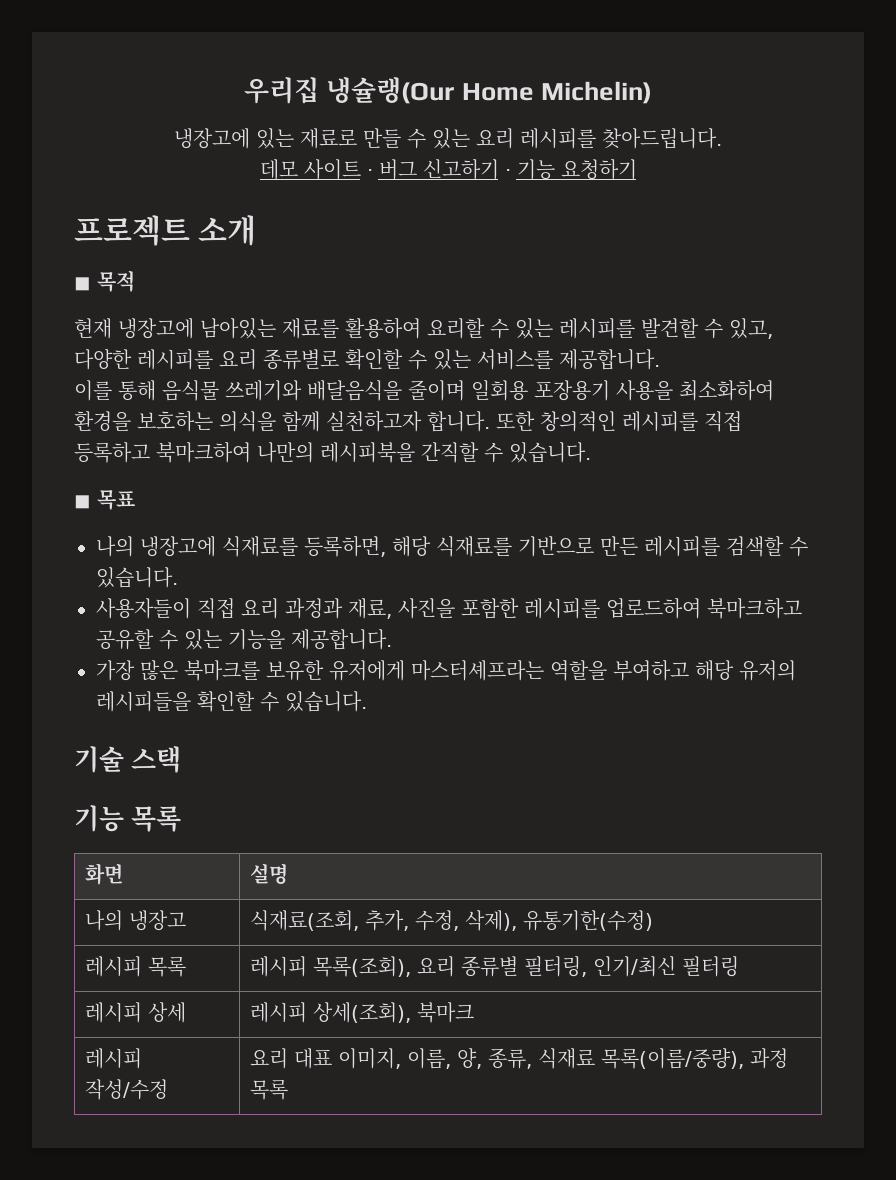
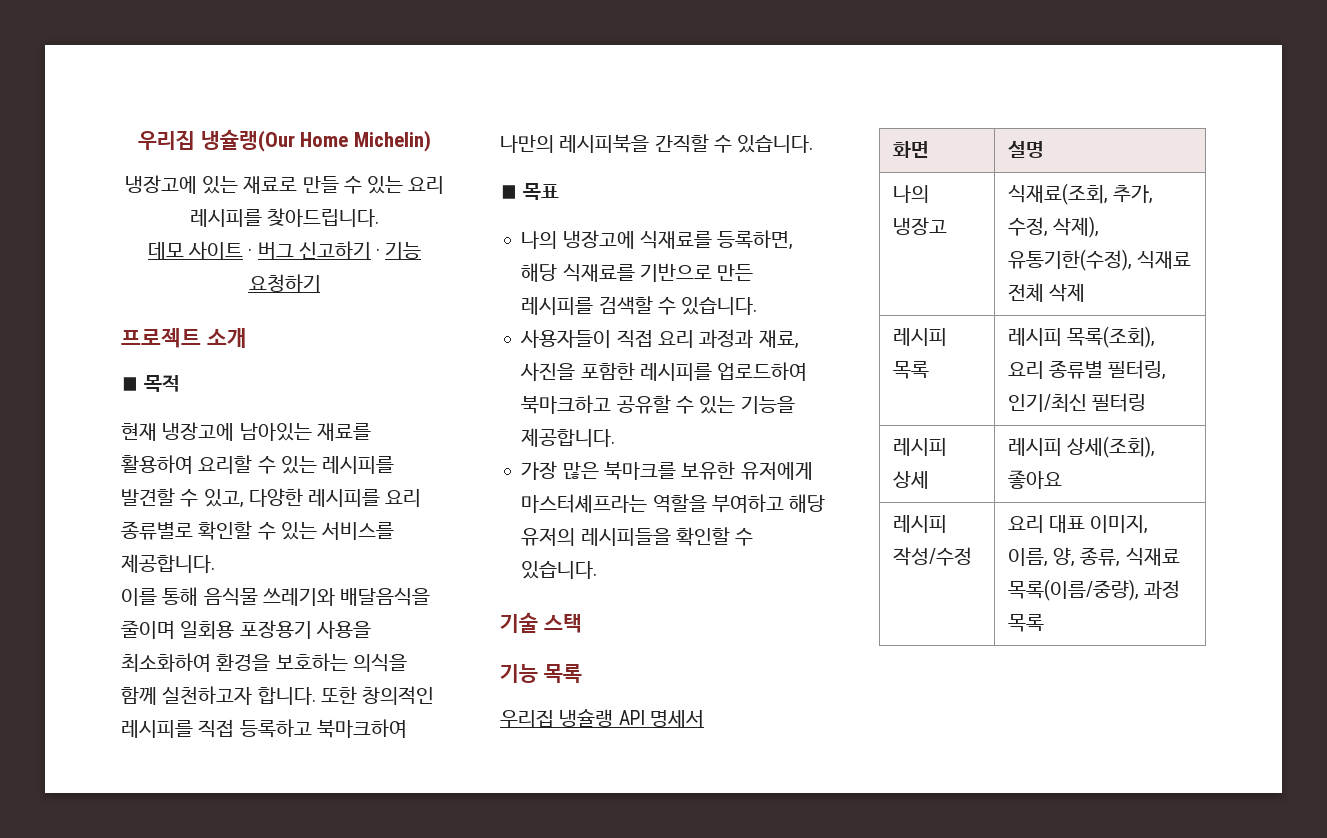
(182, 819) none -> [500,709,704,728] // 우리집 냉슐랭 API 명세서
[523,910,654,931] 유통기한(수정) -> [1007,249,1192,271] [1007,283,1086,302] 유통기한(수정), 식재료 전체 삭제
[417,1002,475,1023] 북마크 -> [1007,470,1062,489] 좋아요

